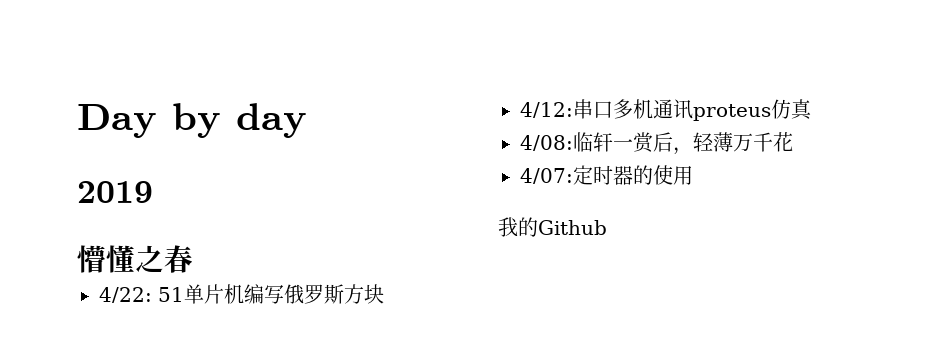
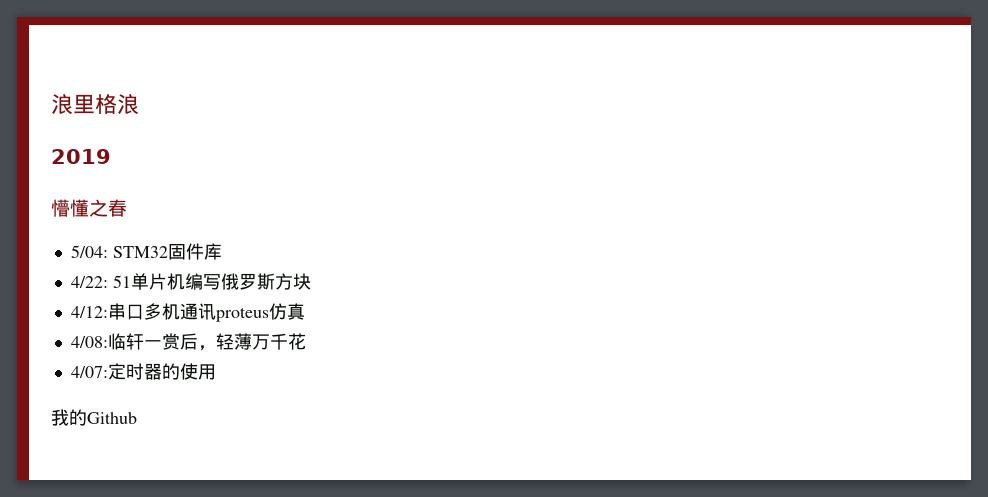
[77,103,307,138] Day by day -> [51,94,139,115] 浪里格浪
(193, 259) none -> [70,243,222,260] // 5/04: STM32固件库

